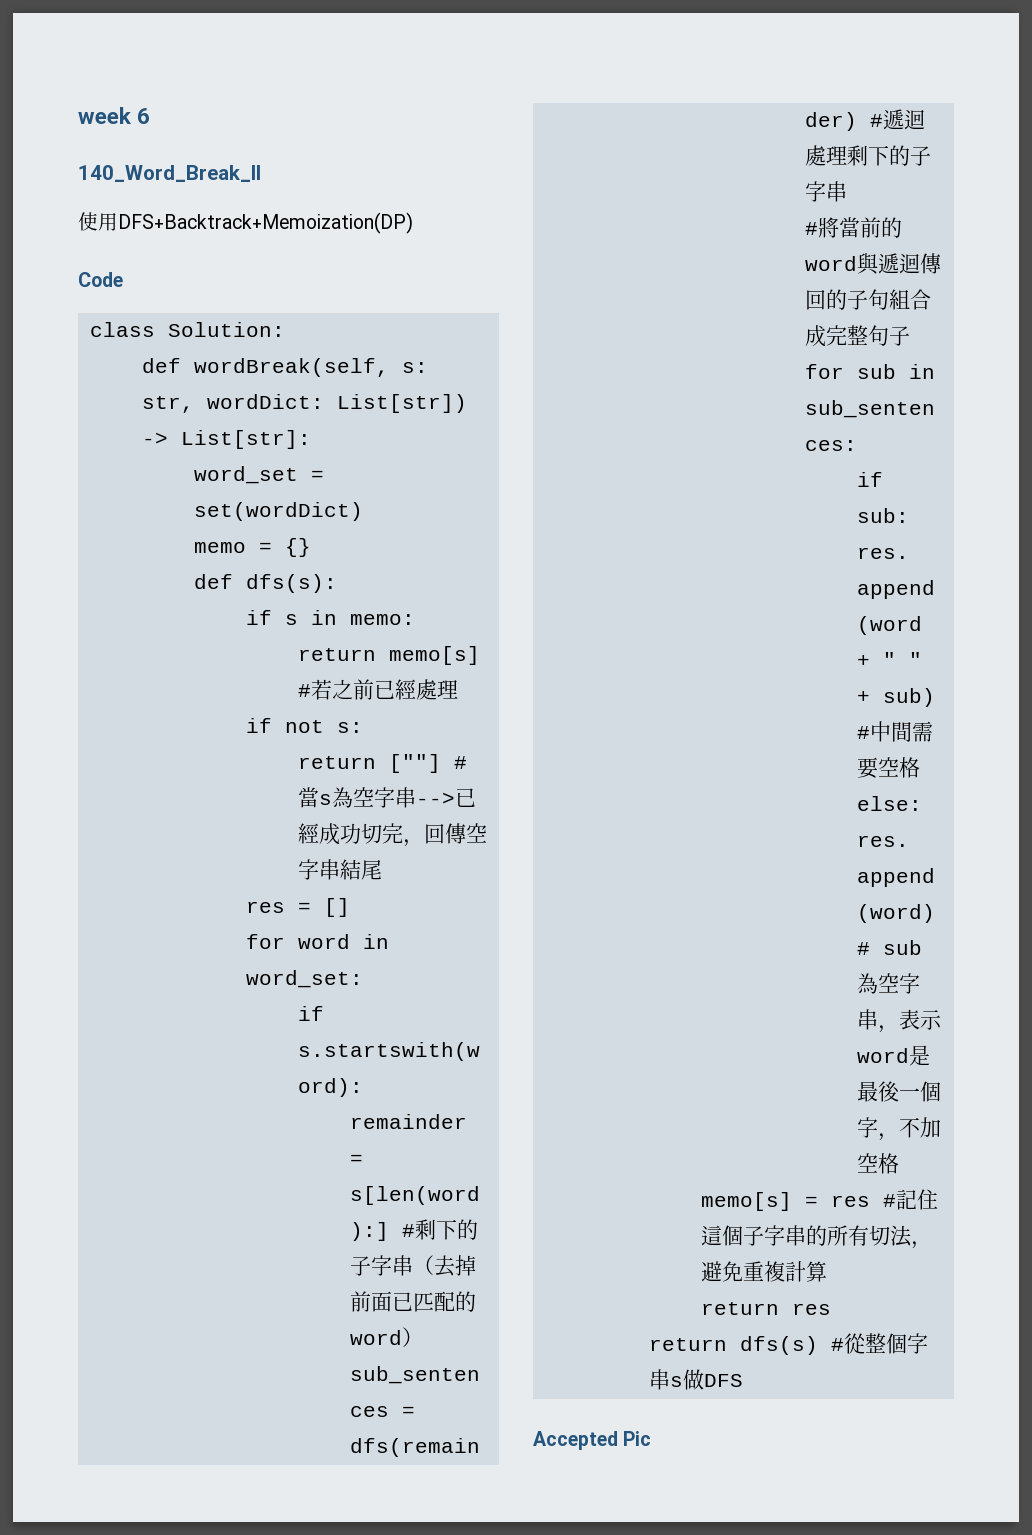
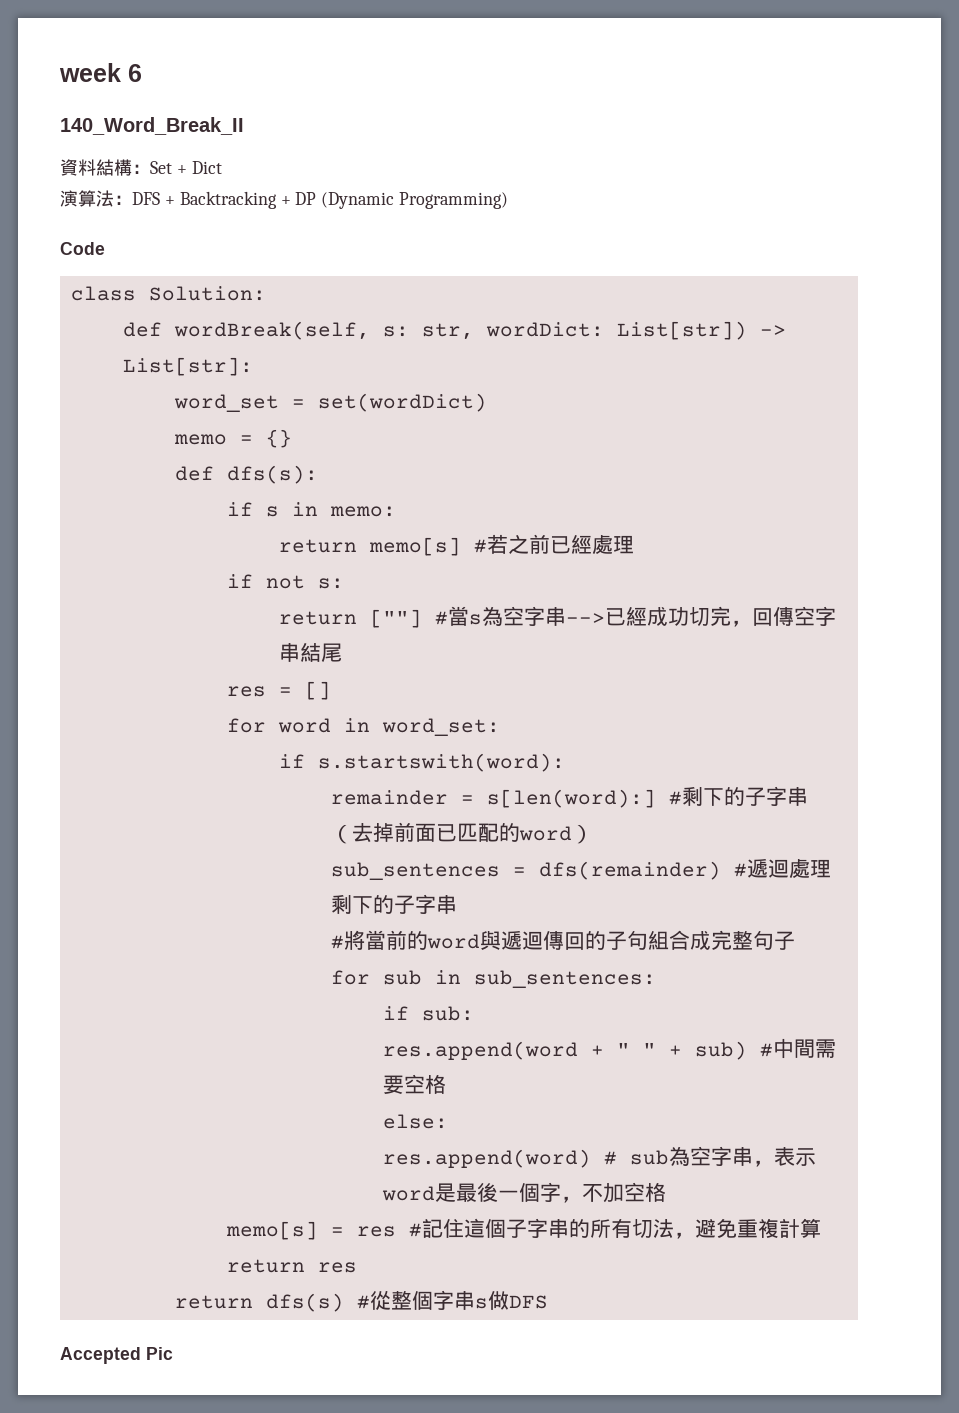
[78,212,413,234] 使用DFS+Backtrack+Memoization(DP) -> [60,159,222,176] [60,190,509,209] 資料結構：Set + Dict // 演算法：DFS + Backtracking + DP (Dynamic Programming)

